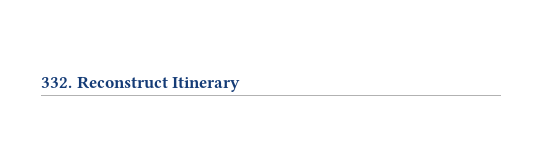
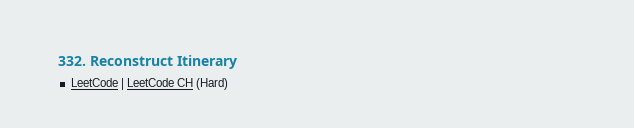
(241, 84) none -> [70,78,229,90] // LeetCode | LeetCode CH (Hard)

